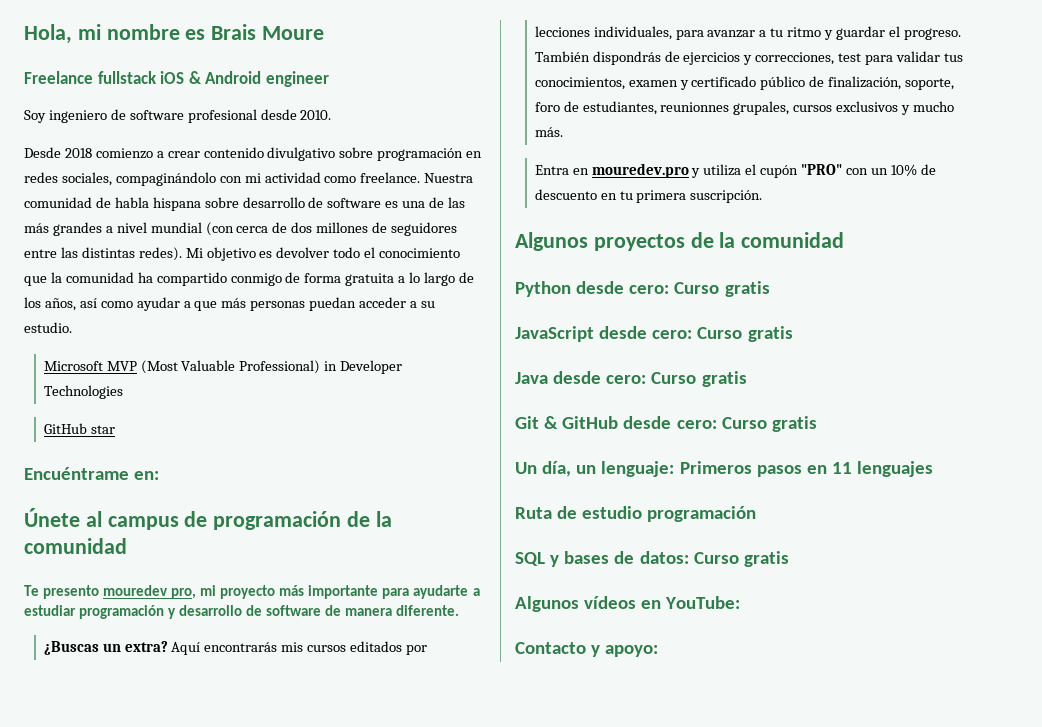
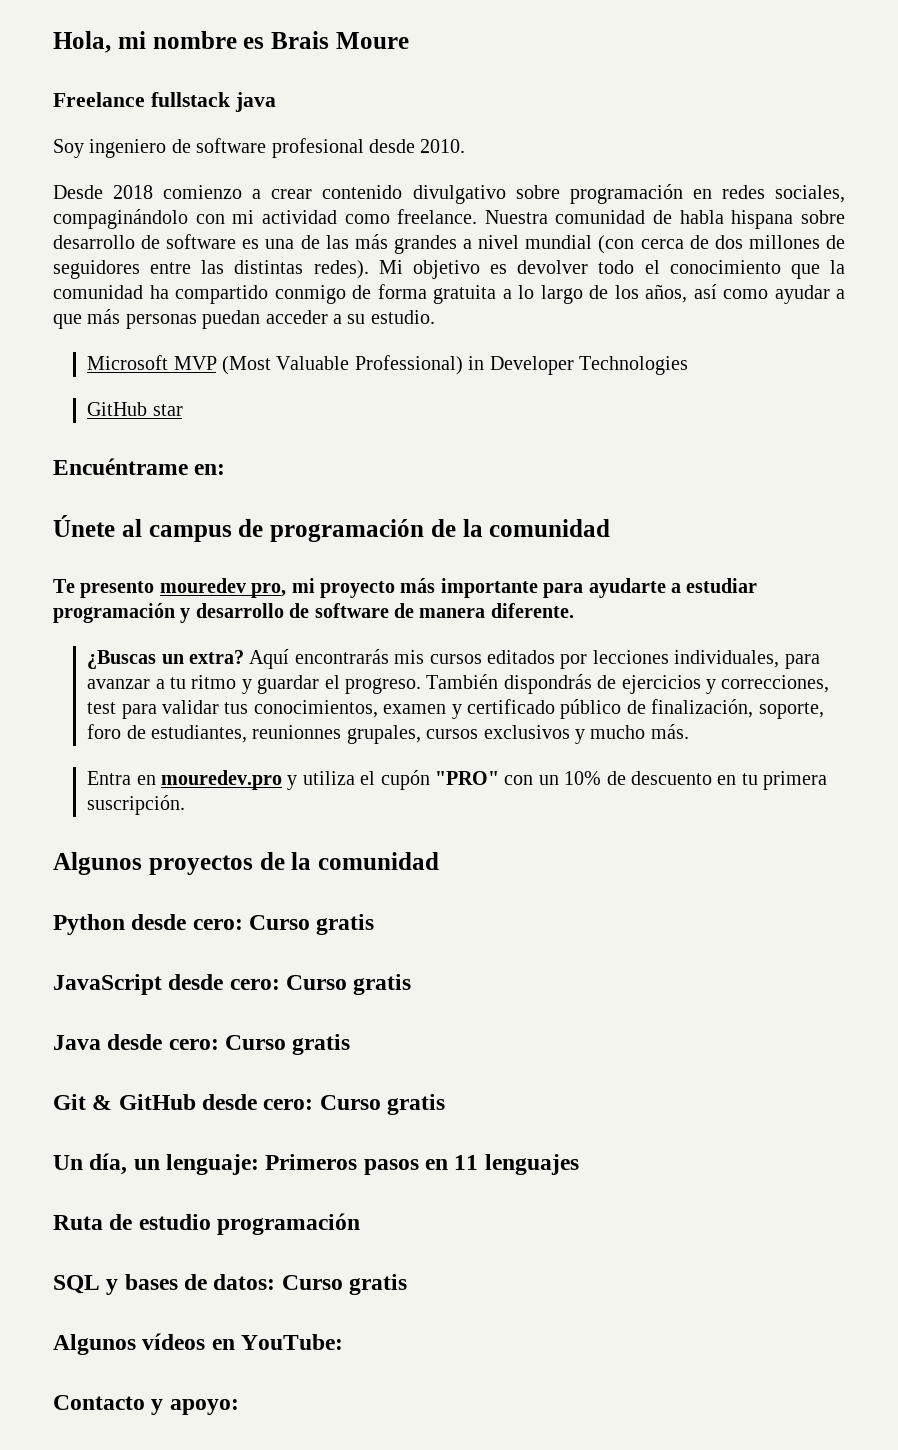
[160,71,329,87] iOS & Android engineer -> [234,92,276,112] java

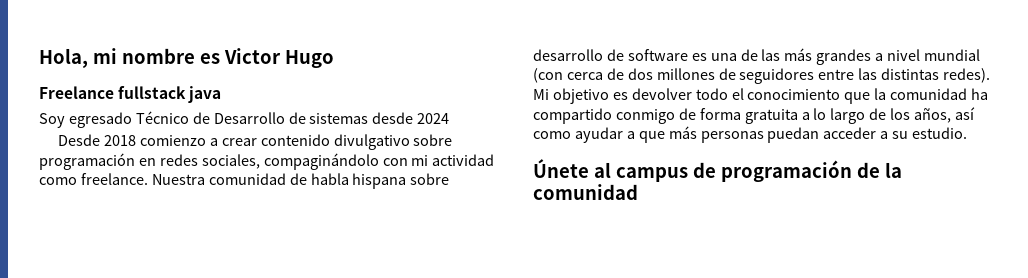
[271,31,409,49] Brais Moure -> [223,48,334,68] Victor Hugo
[89,138,466,158] ingeniero de software profesional desde 2010. -> [68,111,450,128] egresado Técnico de Desarrollo de sistemas desde 2024
[87,355,688,375] [87,402,183,416] [53,458,226,475] // Microsoft MVP (Most Valuable Professional) in Developer Technologies // GitHub star // Encuéntrame en: -> (968, 133) none
[53,578,758,598] [53,603,574,623] [87,649,820,669] [87,674,830,694] [87,699,824,719] [87,724,689,744] [87,770,828,790] [87,795,186,815] [53,852,439,875] [53,914,375,935] [53,974,412,995] [53,1034,351,1055] [53,1094,446,1115] [53,1153,579,1175] [53,1213,361,1235] [53,1274,408,1295] [53,1333,344,1355] [53,1395,239,1415] // Te presento mouredev pro, mi proyecto más importante para ayudarte a estudiar programación y desarrollo de software de manera diferente. // ¿Buscas un extra? Aquí encontrarás mis cursos editados por lecciones individuales, para avanzar a tu ritmo y guardar el progreso. También dispondrás de ejercicios y correcciones, test para validar tus conocimientos, examen y certificado público de finalización, soporte, foro de estudiantes, reunionnes grupales, cursos exclusivos y mucho más. // Entra en mouredev.pro y utiliza el cupón "PRO" con un 10% de descuento en tu primera suscripción. // Algunos proyectos de la comunidad // Python desde cero: Curso gratis // JavaScript desde cero: Curso gratis // Java desde cero: Curso gratis // Git & GitHub desde cero: Curso gratis // Un día, un lenguaje: Primeros pasos en 11 lenguajes // Ruta de estudio programación // SQL y bases de datos: Curso gratis // Algunos vídeos en YouTube: // Contacto y apoyo: -> (638, 192) none

